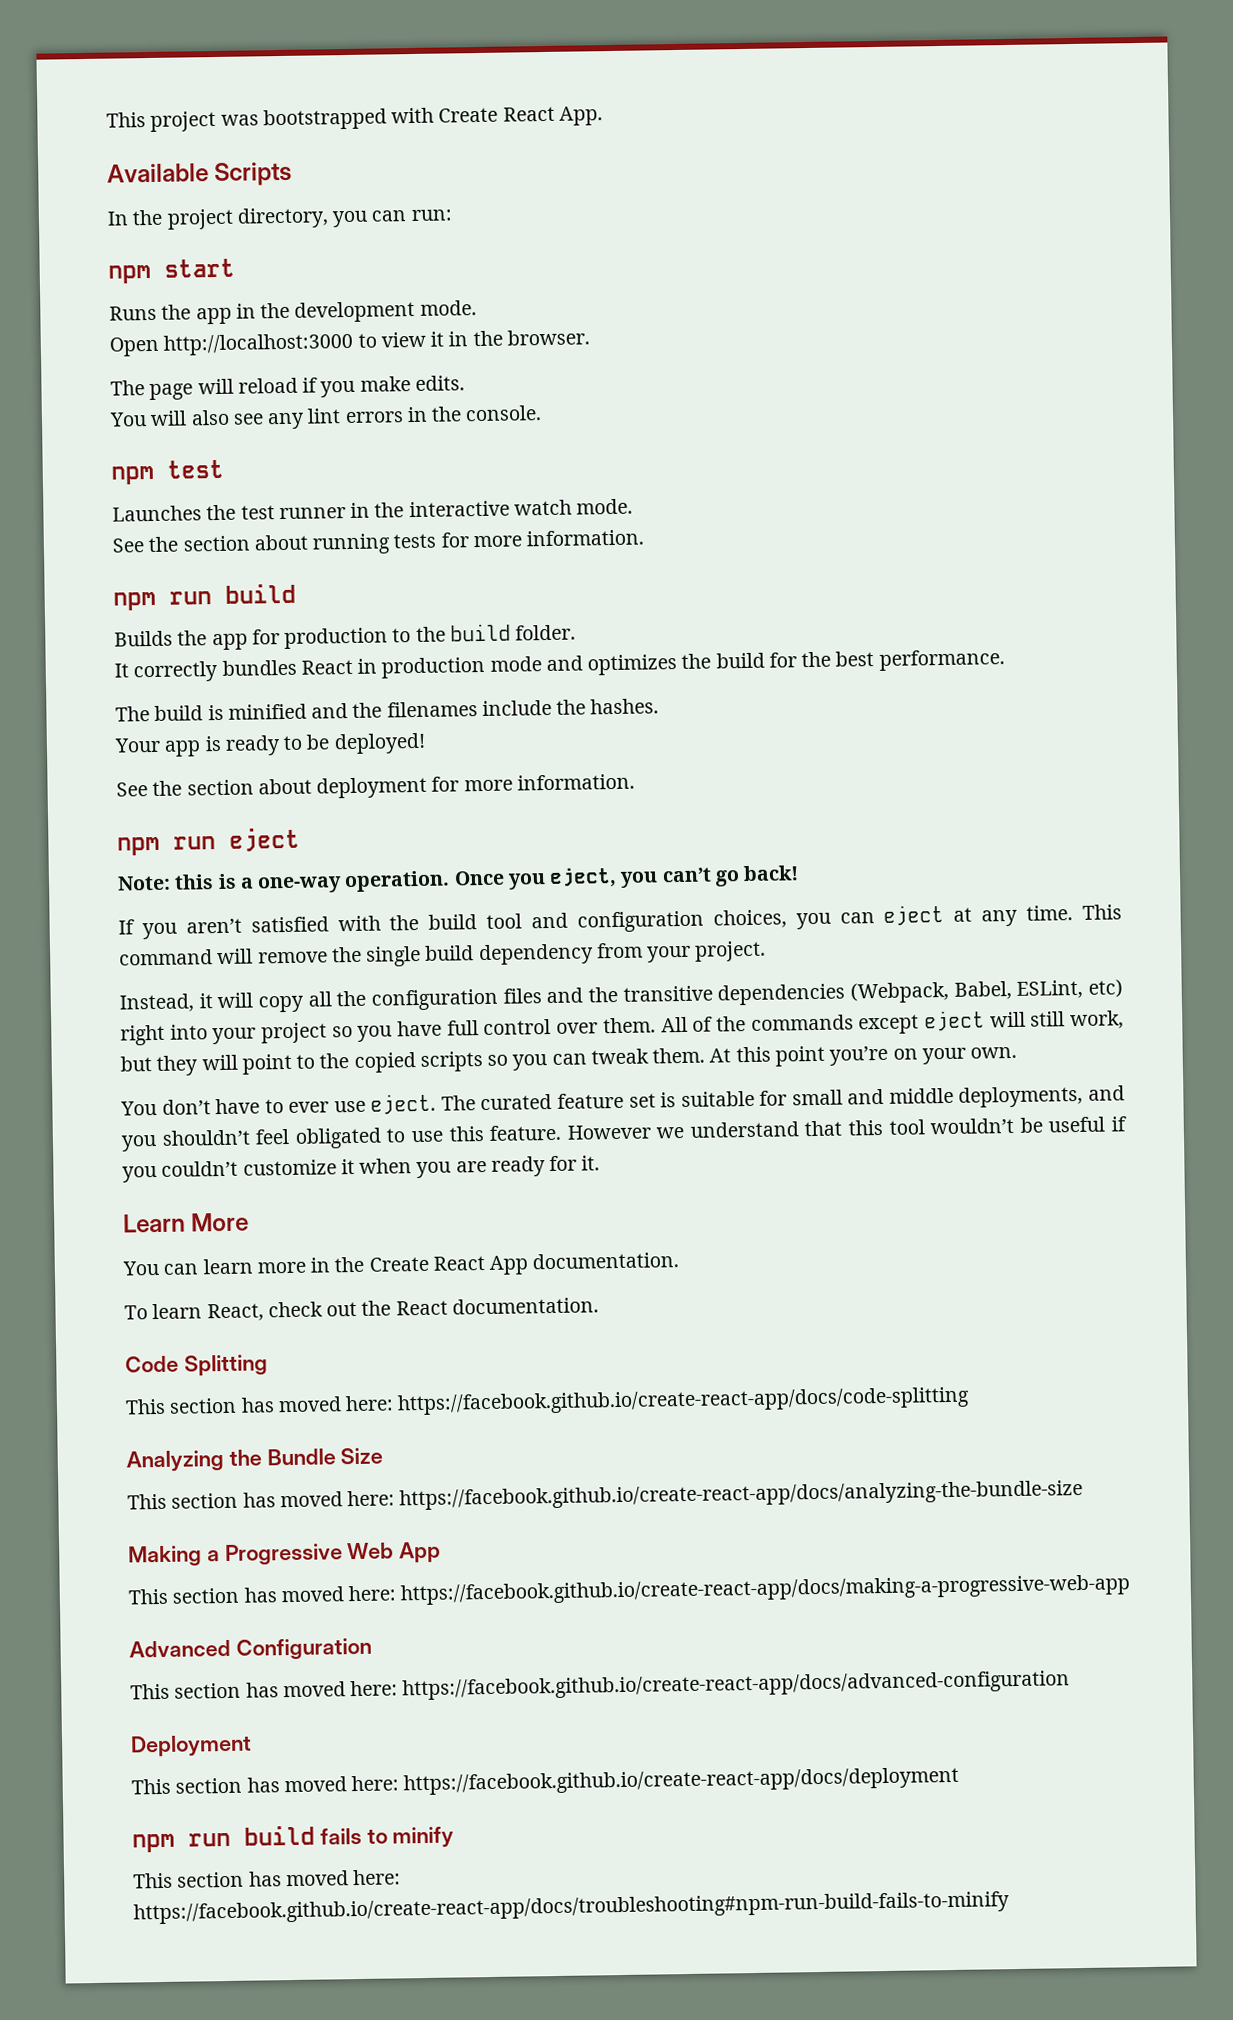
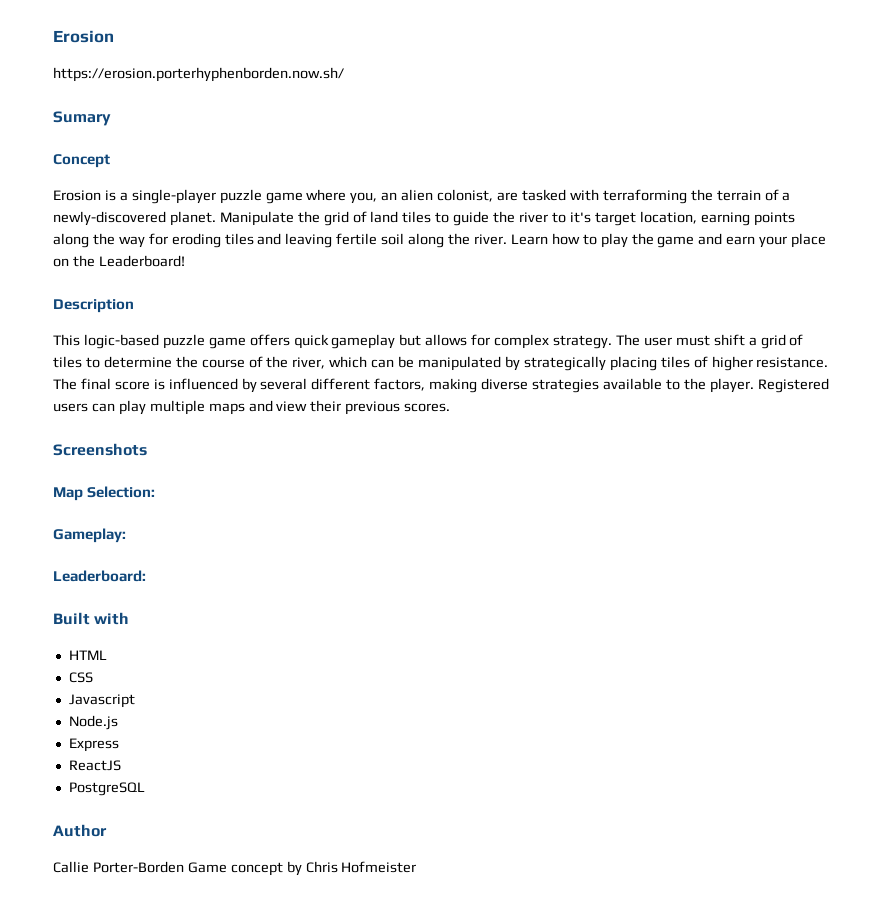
[106,106,603,132] [107,161,293,187] [107,207,452,230] [108,258,235,284] [109,300,477,325] [109,329,590,357] [110,375,465,401] [109,405,543,430] [111,459,224,485] [112,498,634,522] [112,529,645,555] [113,583,296,611] [114,623,577,651] [114,649,1005,683] [115,698,660,722] [114,732,426,757] [116,773,635,799] [117,827,300,856] [117,865,800,894] [118,904,1122,940] [119,940,767,967] [119,979,1123,1013] [120,1010,1125,1046] [120,1045,1018,1076] [120,1085,1125,1116] [121,1116,1127,1152] [122,1155,601,1183] [123,1212,250,1233] [122,1252,680,1276] [124,1297,599,1322] [125,1354,268,1377] [125,1386,971,1416] [126,1447,384,1473] [127,1479,1084,1511] [128,1541,442,1568] [128,1574,1131,1606] [129,1637,372,1661] [130,1670,1071,1701] [130,1734,252,1758] [131,1766,960,1796] [132,1825,455,1853] [133,1869,402,1889] [133,1891,1010,1925] This project was bootstrapped with Create React App. // Available Scripts // In the project directory, you can run: // npm start // Runs the app in the development mode. // Open http://localhost:3000 to view it in the browser. // The page will reload if you make edits. // You will also see any lint errors in the console. // npm test // Launches the test runner in the interactive watch mode. // See the section about running tests for more information. // npm run build // Builds the app for production to the build folder. // It correctly bundles React in production mode and optimizes the build for the best performance. // The build is minified and the filenames include the hashes. // Your app is ready to be deployed! // See the section about deployment for more information. // npm run eject // Note: this is a one-way operation. Once you eject, you can’t go back! // If you aren’t satisfied with the build tool and configuration choices, you can eject at any time. This command will remove the single build dependency from your project. // Instead, it will copy all the configuration files and the transitive dependencies (Webpack, Babel, ESLint, etc) right into your project so you have full control over them. All of the commands except eject will still work, but they will point to the copied scripts so you can tweak them. At this point you’re on your own. // You don’t have to ever use eject. The curated feature set is suitable for small and middle deployments, and you shouldn’t feel obligated to use this feature. However we understand that this tool wouldn’t be useful if you couldn’t customize it when you are ready for it. // Learn More // You can learn more in the Create React App documentation. // To learn React, check out the React documentation. // Code Splitting // This section has moved here: https://facebook.github.io/create-react-app/docs/code-splitting // Analyzing the Bundle Size // This section has moved here: https://facebook.github.io/create-react-app/docs/analyzing-the-bundle-size // Making a Progressive Web App // This section has moved here: https://facebook.github.io/create-react-app/docs/making-a-progressive-web-app // Advanced Configuration // This section has moved here: https://facebook.github.io/create-react-app/docs/advanced-configuration // Deployment // This section has moved here: https://facebook.github.io/create-react-app/docs/deployment // npm run build fails to minify // This section has moved here: https://facebook.github.io/create-react-app/docs/troubleshooting#npm-run-build-fails-to-minify -> [53,30,114,43] [53,67,344,82] [53,111,111,126] [53,154,110,168] [53,189,791,204] [53,211,795,226] [53,233,827,248] [53,255,185,267] [53,299,134,313] [53,334,804,349] [53,356,829,371] [53,378,829,393] [53,400,451,415] [53,443,147,456] [53,486,156,501] [53,528,126,543] [53,570,146,582] [53,612,130,625] [68,650,107,660] [68,672,93,683] [68,694,135,708] [68,715,118,730] [68,738,119,752] [68,760,121,771] [68,782,145,796] [53,824,107,837] [53,861,417,876] Erosion // https://erosion.porterhyphenborden.now.sh/ // Sumary // Concept // Erosion is a single-player puzzle game where you, an alien colonist, are tasked with terraforming the terrain of a newly-discovered planet. Manipulate the grid of land tiles to guide the river to it's target location, earning points along the way for eroding tiles and leaving fertile soil along the river. Learn how to play the game and earn your place on the Leaderboard! // Description // This logic-based puzzle game offers quick gameplay but allows for complex strategy. The user must shift a grid of tiles to determine the course of the river, which can be manipulated by strategically placing tiles of higher resistance. The final score is influenced by several different factors, making diverse strategies available to the player. Registered users can play multiple maps and view their previous scores. // Screenshots // Map Selection: // Gameplay: // Leaderboard: // Built with // HTML // CSS // Javascript // Node.js // Express // ReactJS // PostgreSQL // Author // Callie Porter-Borden Game concept by Chris Hofmeister

